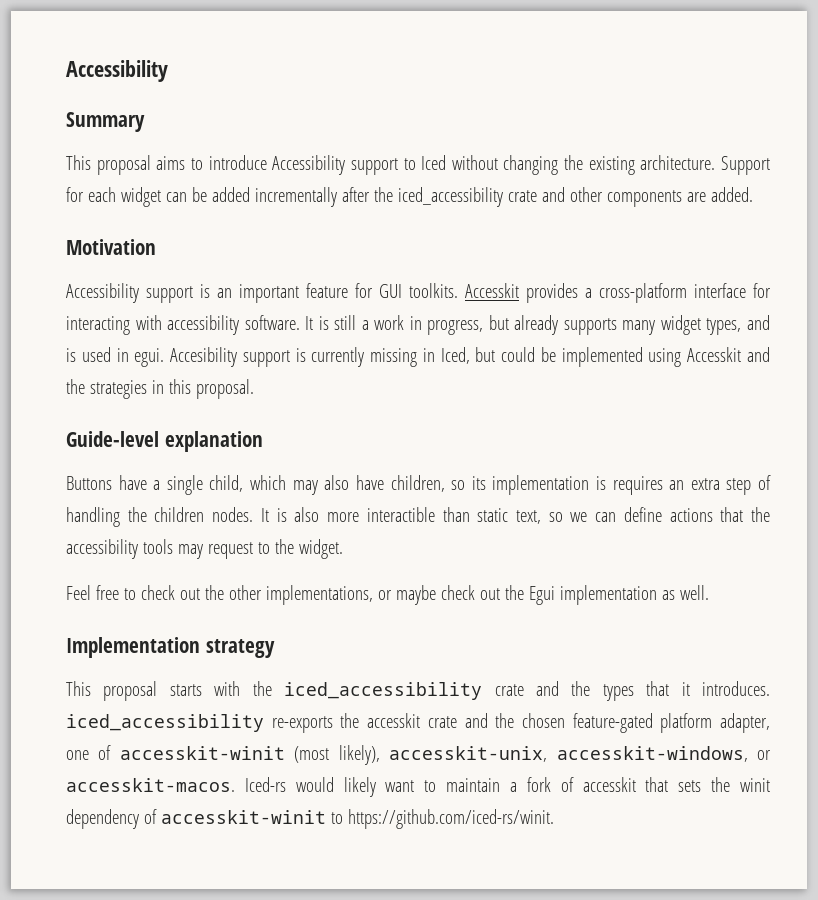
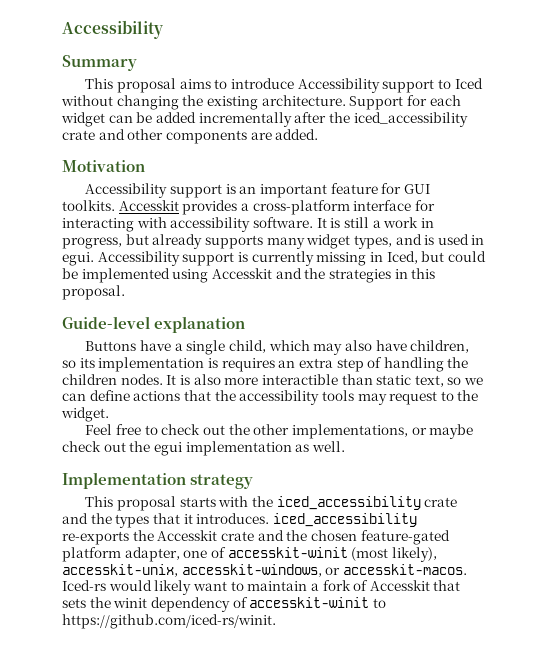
[170,347,238,367] Accesibility -> [97,251,180,266] Accessibility
[528,586,555,605] Egui -> [153,442,182,456] egui
[367,713,421,728] accesskit -> [157,530,218,541] Accesskit
[582,777,636,792] accesskit -> [369,580,430,591] Accesskit

